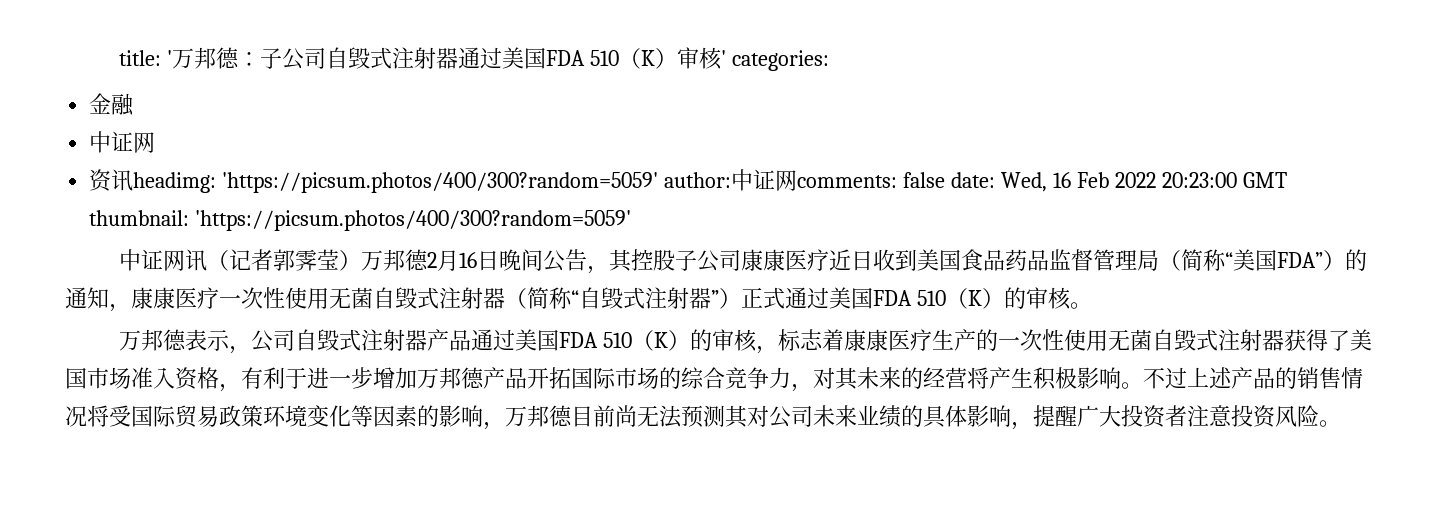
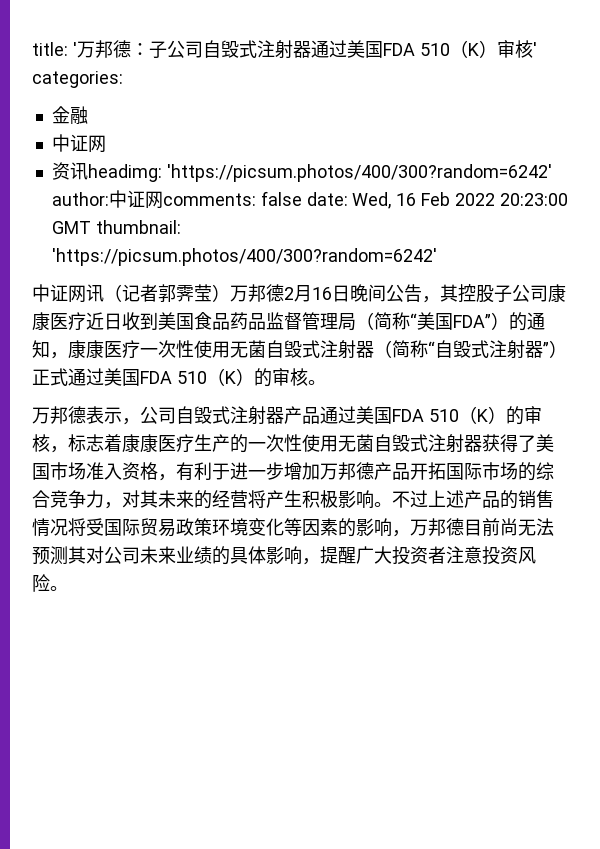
[222,172,659,193] 'https://picsum.photos/400/300?random=5059' -> [166,164,552,182] 'https://picsum.photos/400/300?random=6242'
[195,210,632,231] 'https://picsum.photos/400/300?random=5059' -> [51,248,437,266] 'https://picsum.photos/400/300?random=6242'

